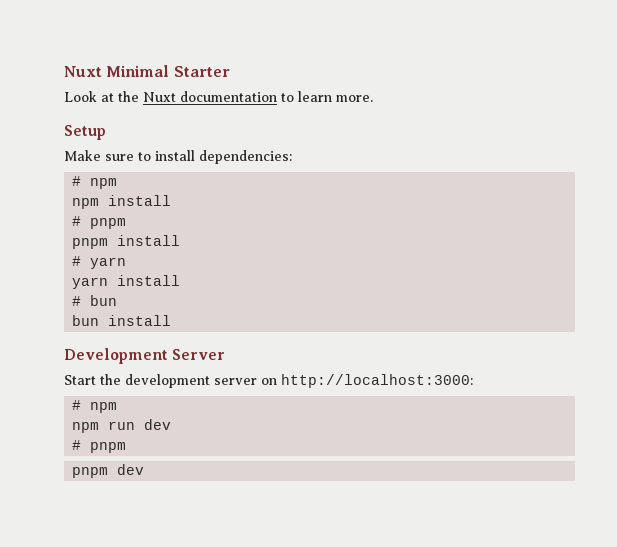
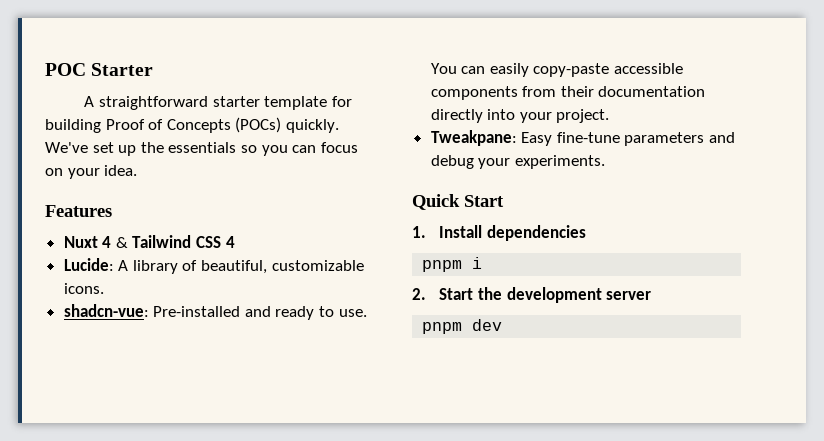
[64,65,170,77] Nuxt Minimal -> [45,63,86,76] POC
[64,91,373,102] [64,125,106,140] [64,150,292,164] [72,176,118,189] [72,195,172,209] [72,216,127,229] [72,235,181,249] [72,256,127,269] [72,275,181,289] [72,295,118,306] [72,315,172,326] [64,348,226,364] [64,374,473,388] [72,400,118,413] [72,419,172,433] [72,440,127,453] Look at the Nuxt documentation to learn more. // Setup // Make sure to install dependencies: // # npm // npm install // # pnpm // pnpm install // # yarn // yarn install // # bun // bun install // Development Server // Start the development server on http://localhost:3000: // # npm // npm run dev // # pnpm -> [84,96,352,110] [45,117,339,133] [45,142,358,156] [45,165,138,179] [45,205,112,217] [63,235,235,248] [63,258,364,274] [63,283,104,294] [63,304,367,320] [430,63,684,77] [430,86,706,100] [430,109,610,123] [430,130,736,146] [430,155,605,169] [412,194,504,210] [412,225,587,241] [422,257,483,272] [412,287,652,303] A straightforward starter template for building Proof of Concepts (POCs) quickly. We've set up the essentials so you can focus on your idea. // Features // Nuxt 4 & Tailwind CSS 4 // Lucide: A library of beautiful, customizable icons. // shadcn-vue: Pre-installed and ready to use. You can easily copy-paste accessible components from their documentation directly into your project. // Tweakpane: Easy fine-tune parameters and debug your experiments. // Quick Start // 1. Install dependencies // pnpm i // 2. Start the development server

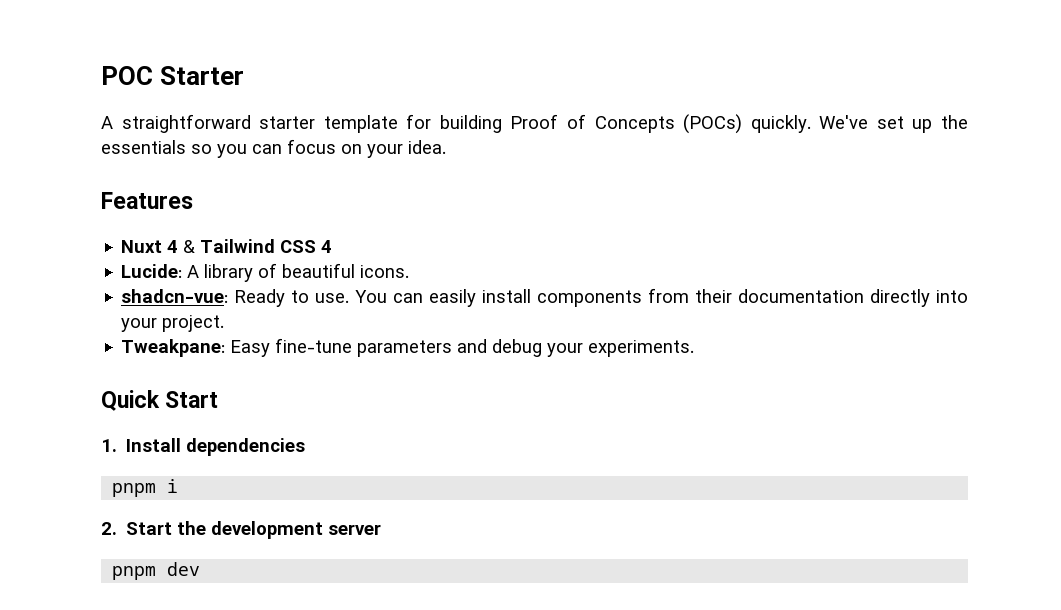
[201,260,364,274] beautiful, customizable -> [282,263,356,278] beautiful
[153,306,315,320] Pre-installed and ready -> [234,289,286,307] Ready
[533,63,684,77] copy-paste accessible -> [482,289,532,303] install

